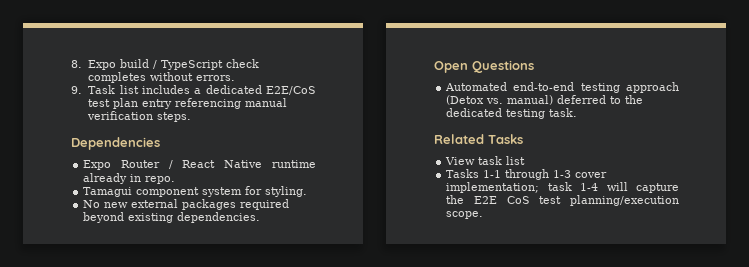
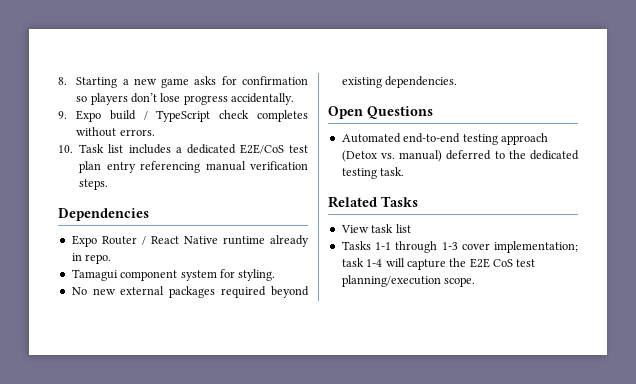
(82, 64) none -> [76,76,309,88] [76,93,295,105] [58,111,67,119] Starting a new game asks for confirmation so players don’t lose progress accidentally. // 9.
[71,86,82,94] 9. -> [58,145,73,153] 10.

